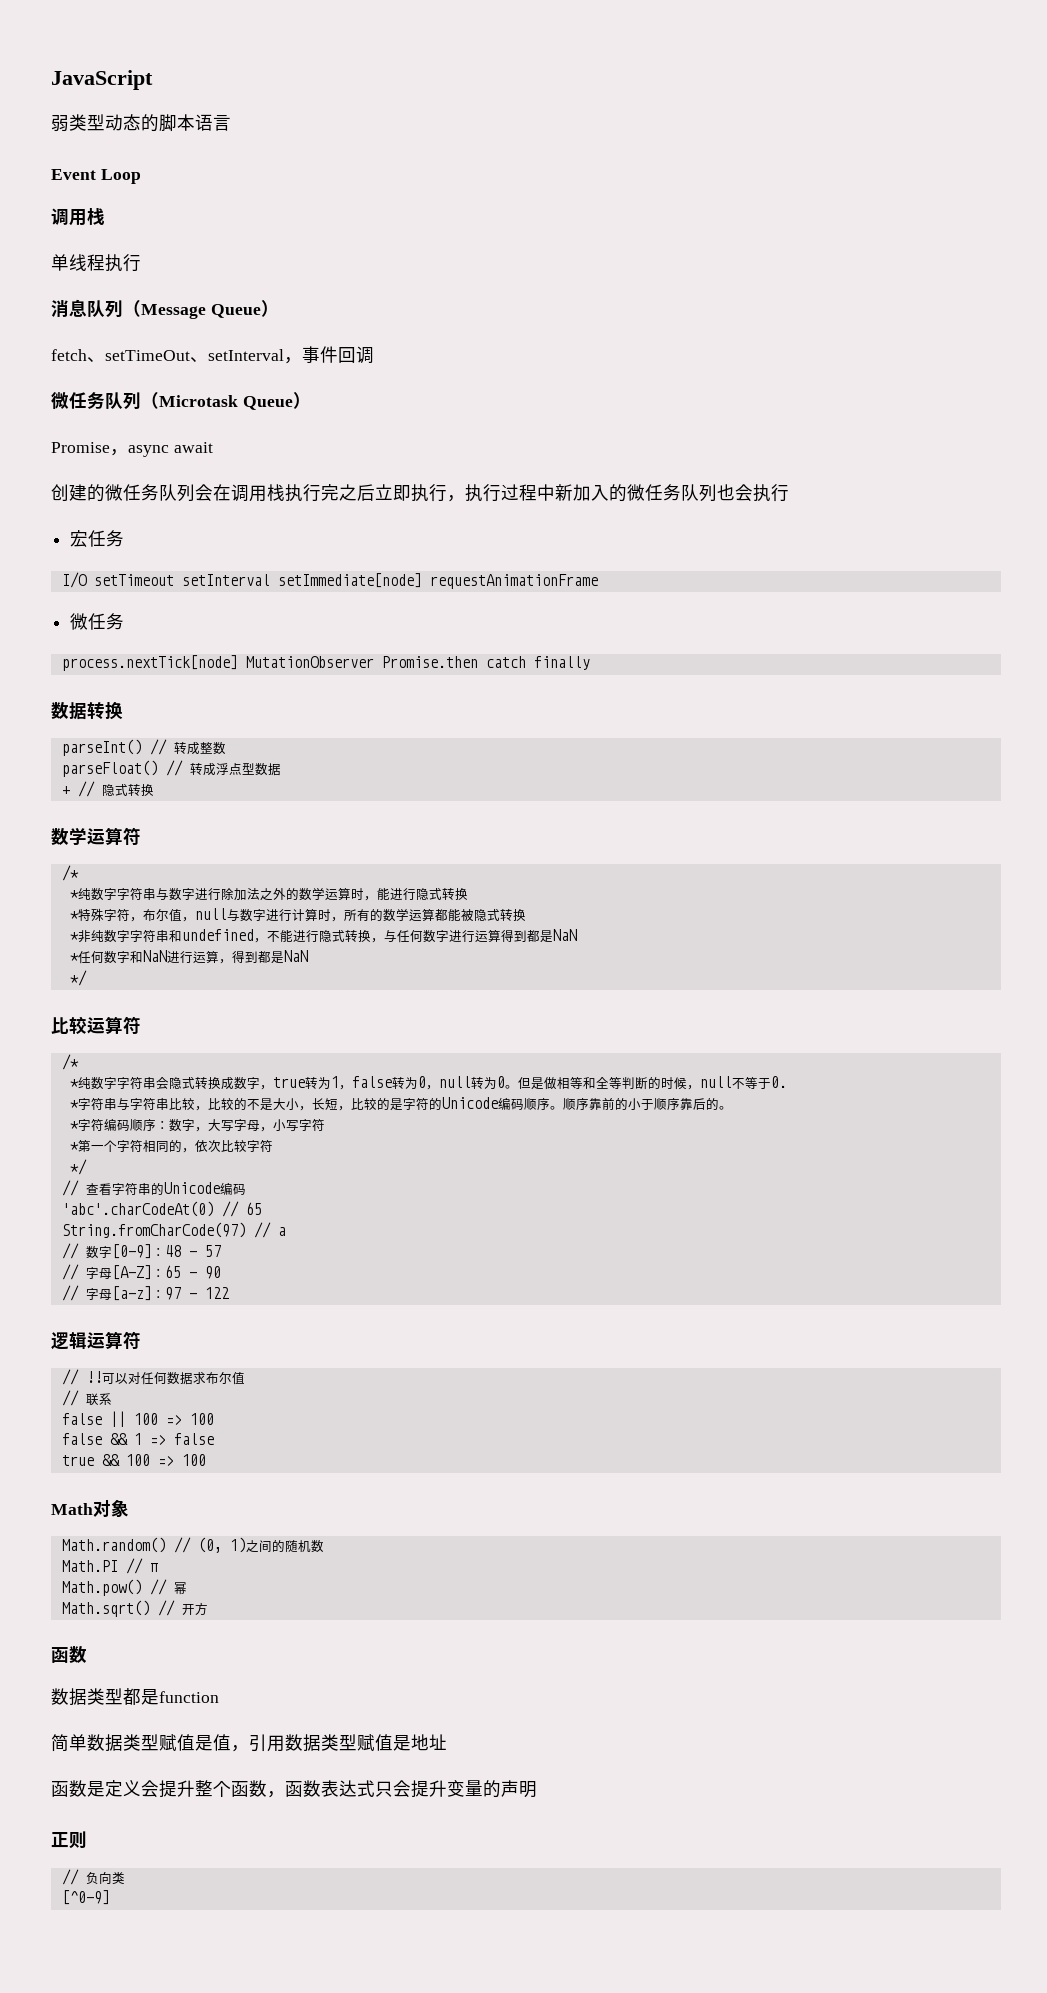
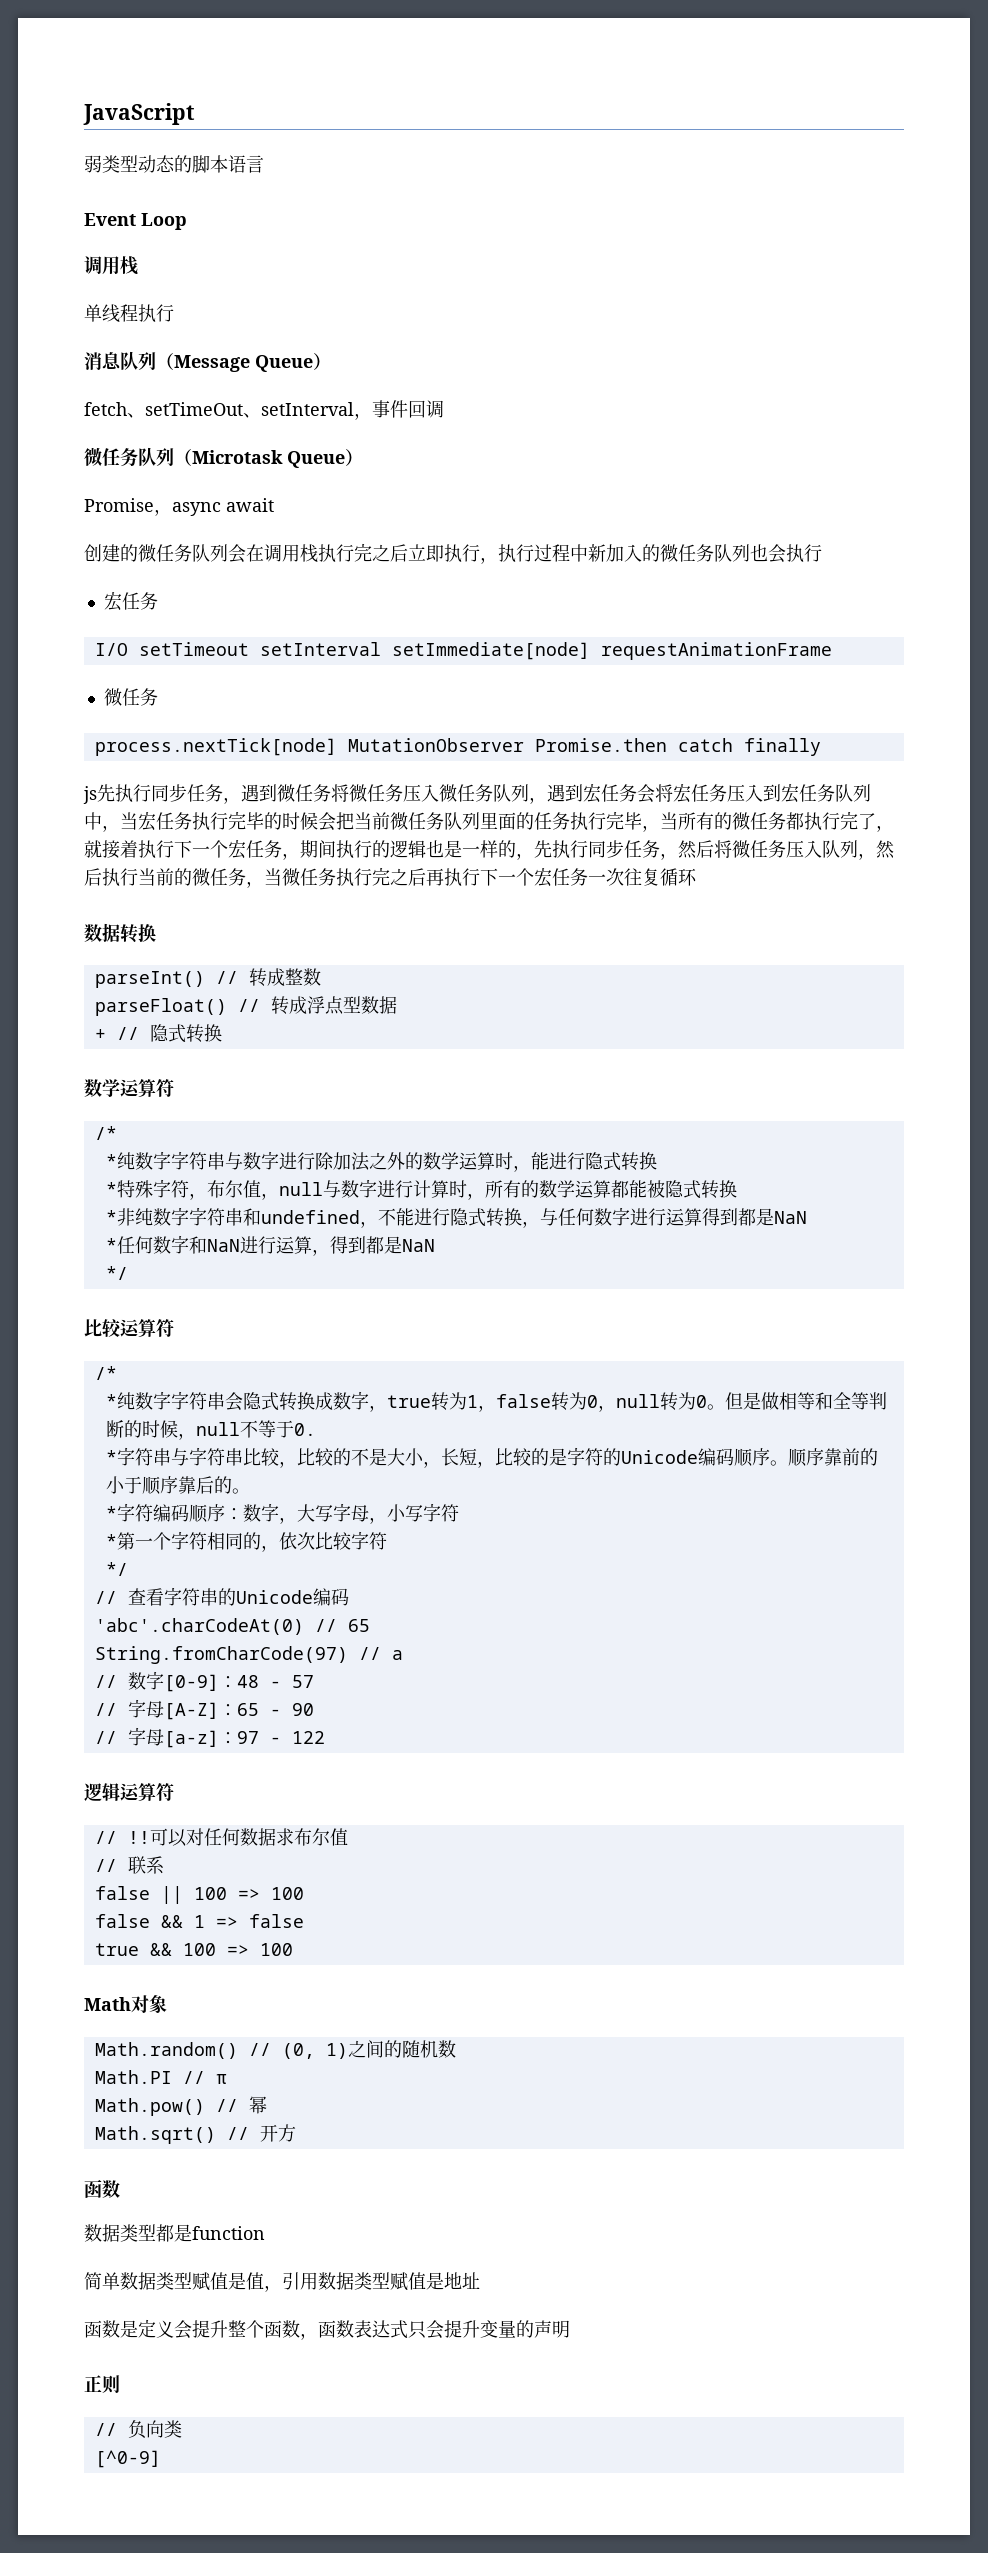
(590, 663) none -> [83,784,871,804] [84,811,894,832] [84,840,895,860] [84,867,697,888] // js先执行同步任务，遇到微任务将微任务压入微任务队列，遇到宏任务会将宏任务压入到宏任务队列中，当宏任务执行完毕的时候会把当前微任务队列里面的任务执行完毕，当所有的微任务都执行完了，就接着执行下一个宏任务，期间执行的逻辑也是一样的，先执行同步任务，然后将微任务压入队列，然后执行当前的微任务，当微任务执行完之后再执行下一个宏任务一次往复循环

